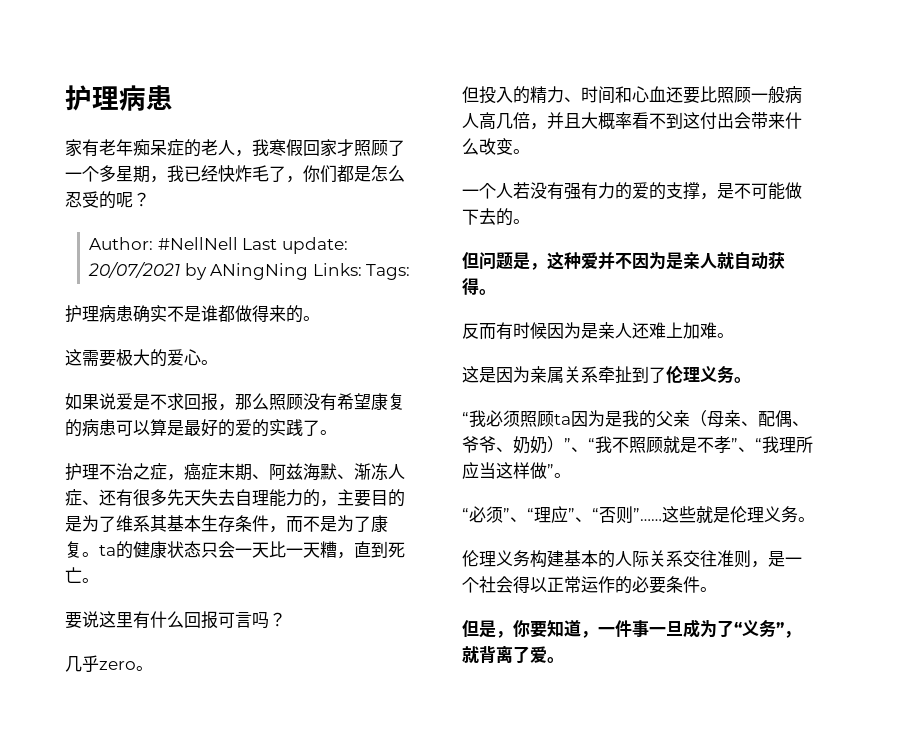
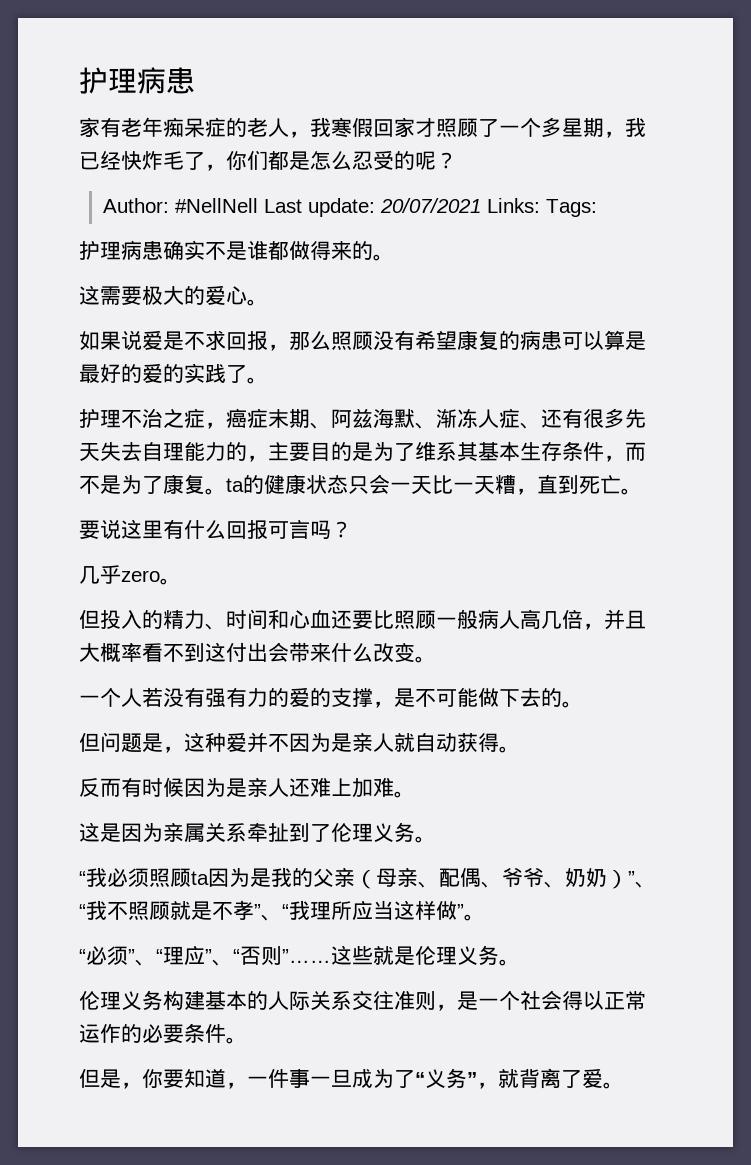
[184,263,309,280] by ANingNing -> (482, 205) none

